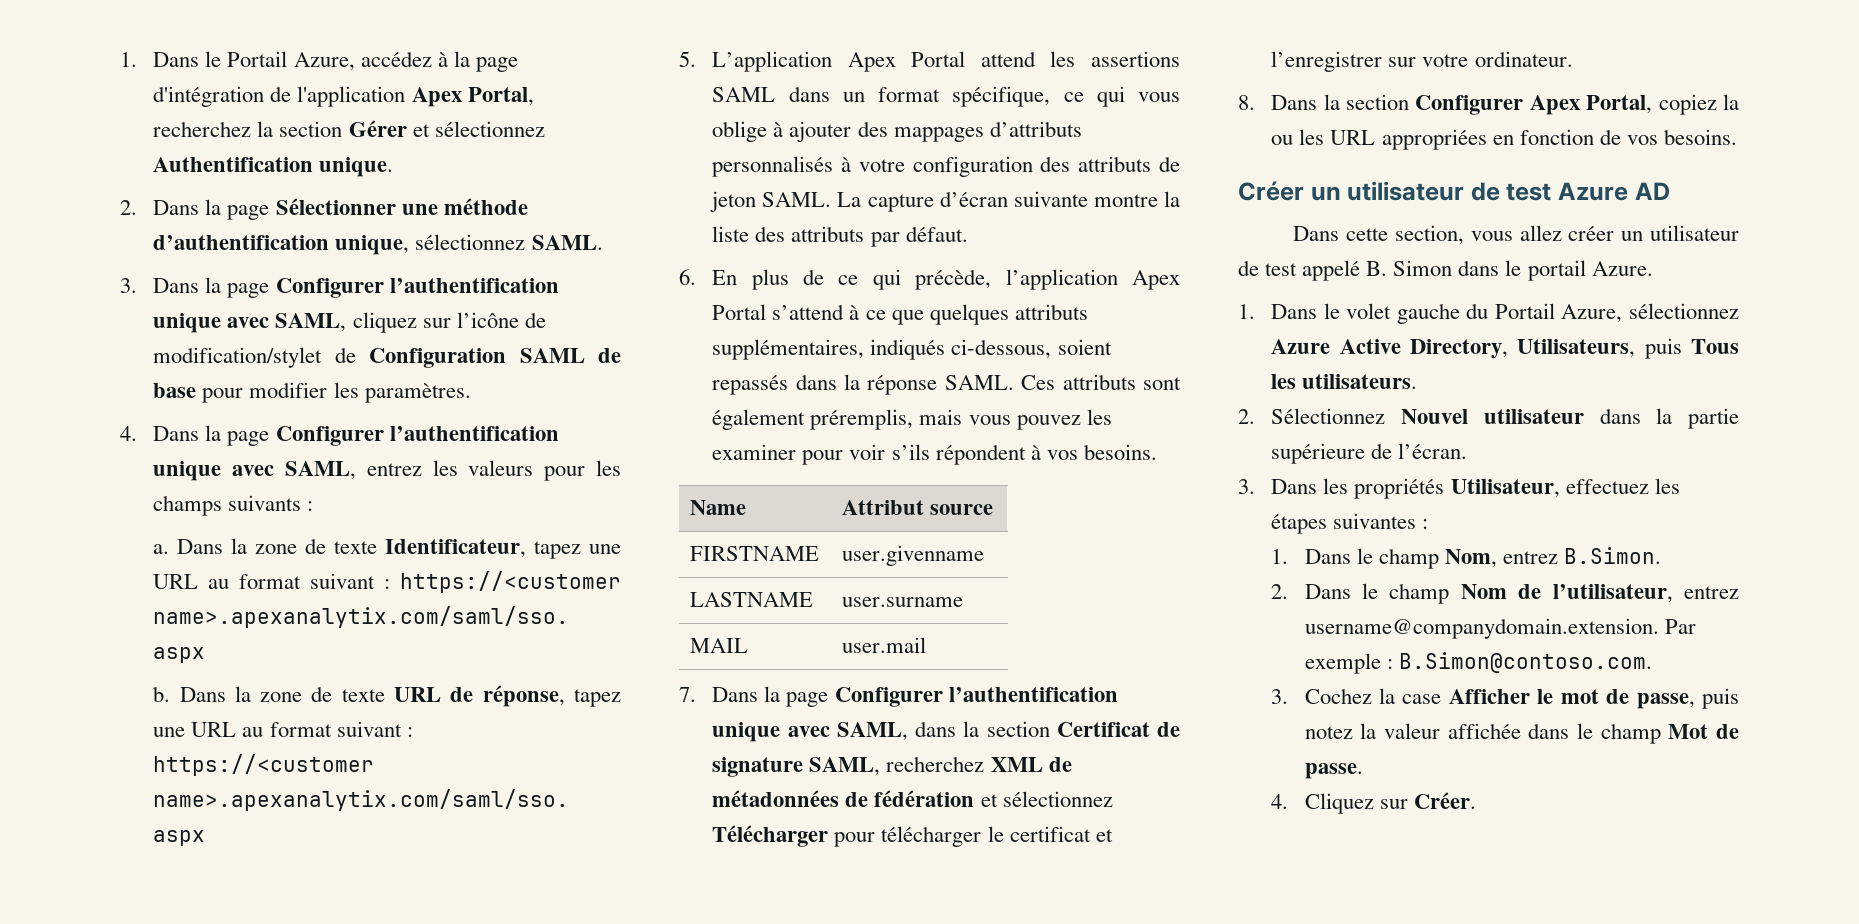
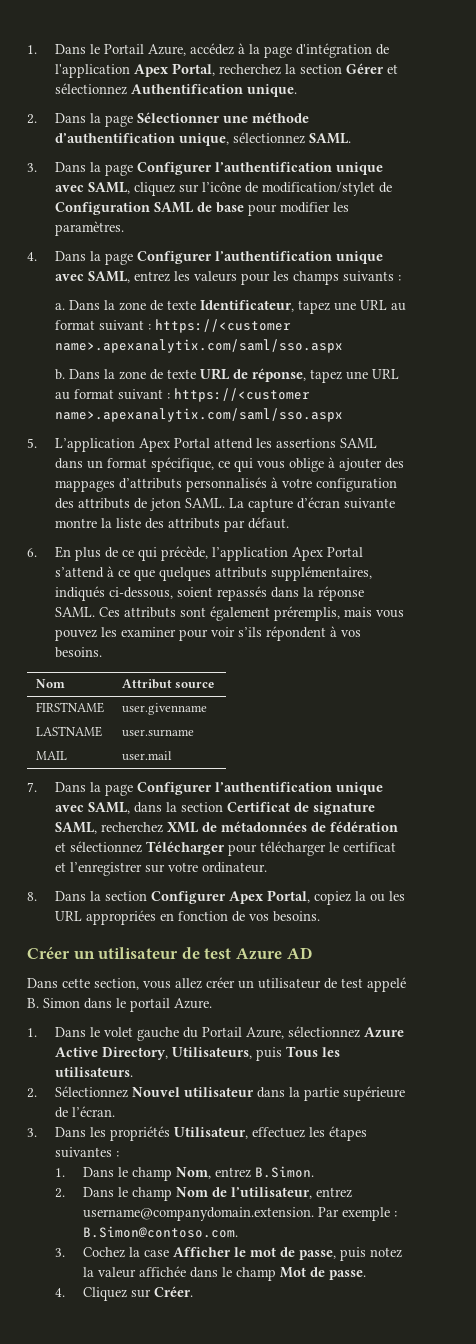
[690,500,747,515] Name -> [35,679,65,688] Nom

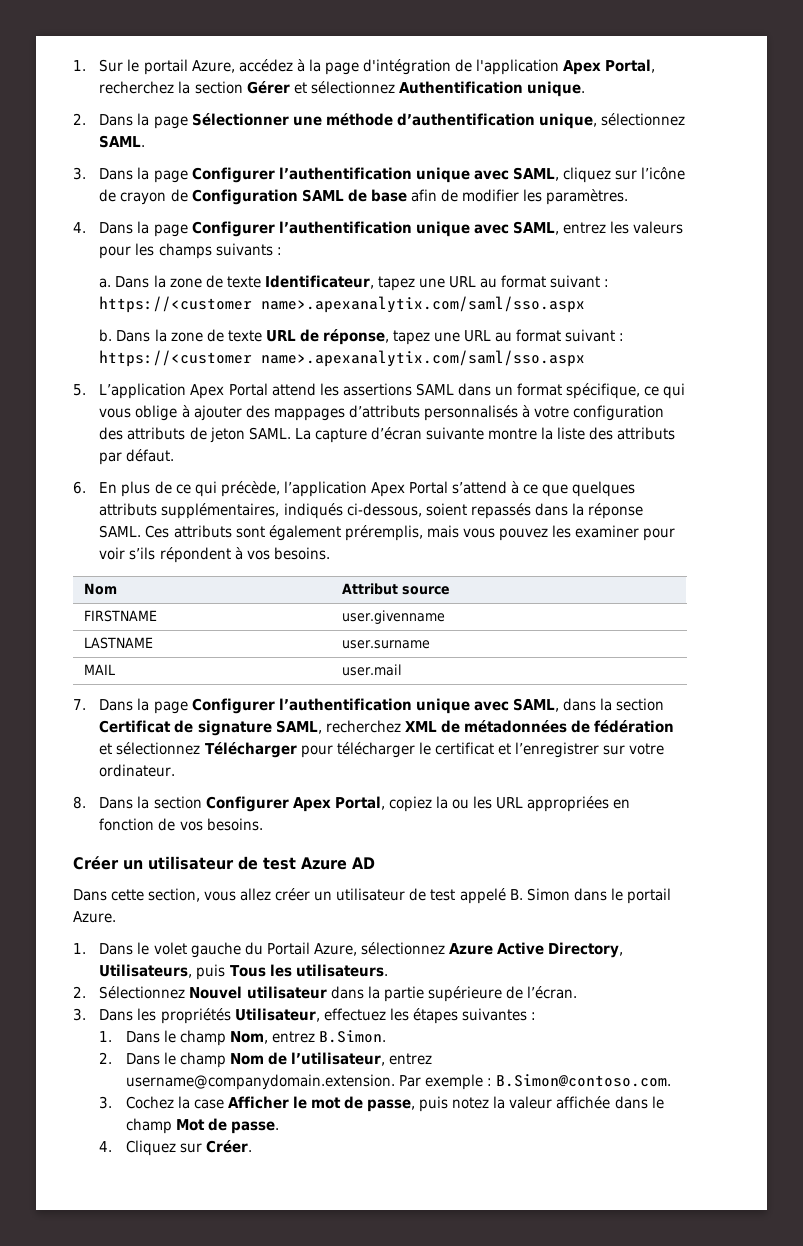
[27,44,144,54] 1. Dans le Portail -> [73,59,188,75] 1. Sur le portail
[261,182,375,196] modification/stylet -> [120,192,167,205] crayon
[247,204,277,216] pour -> [410,189,458,202] afin de

